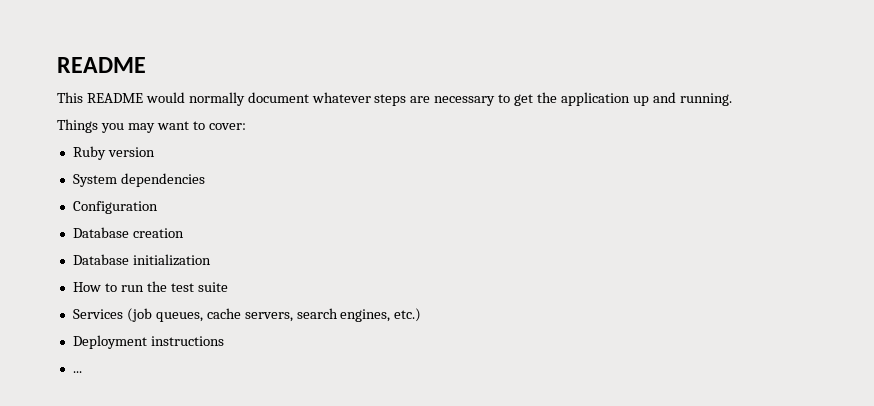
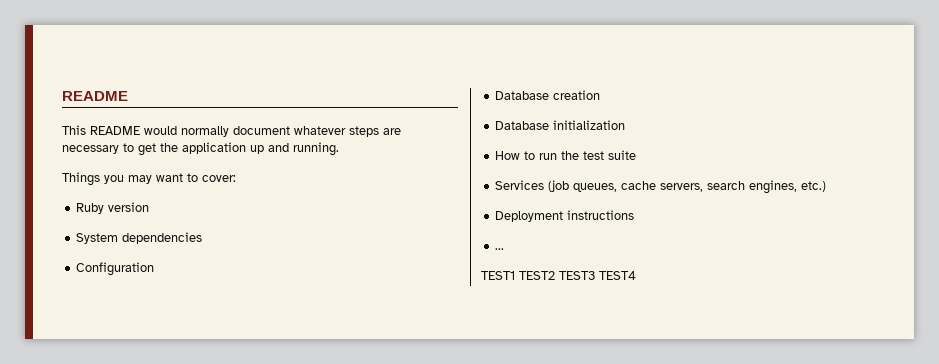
(82, 372) none -> [481,271,636,280] // TEST1 TEST2 TEST3 TEST4

